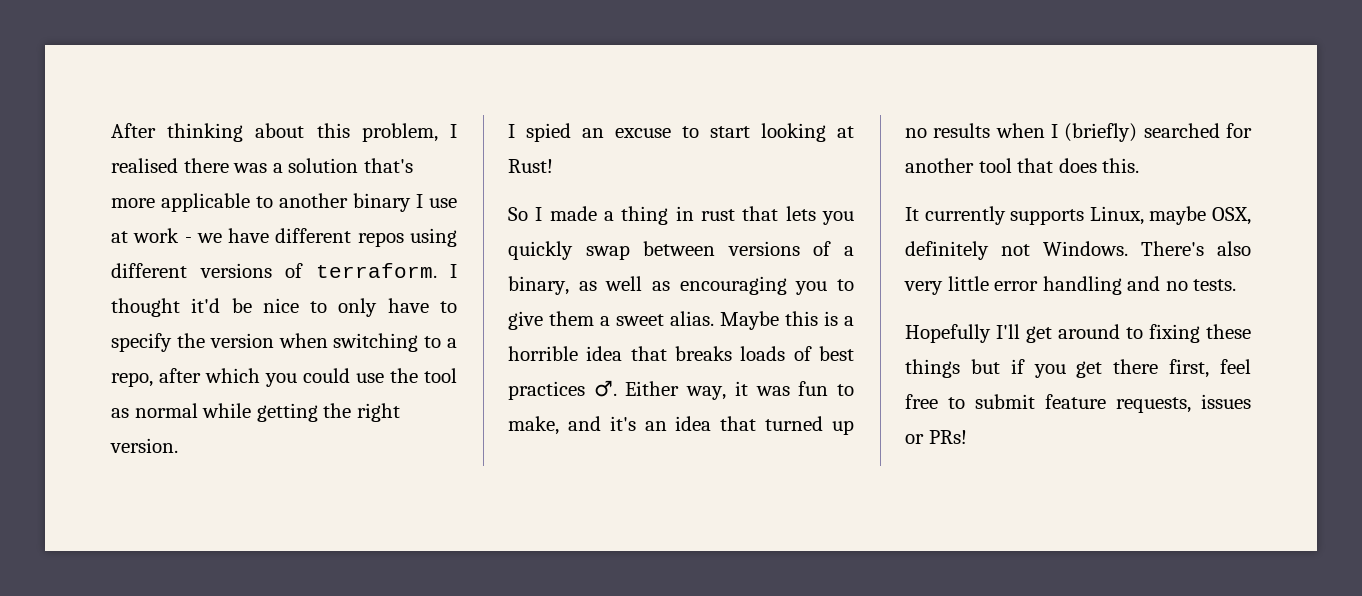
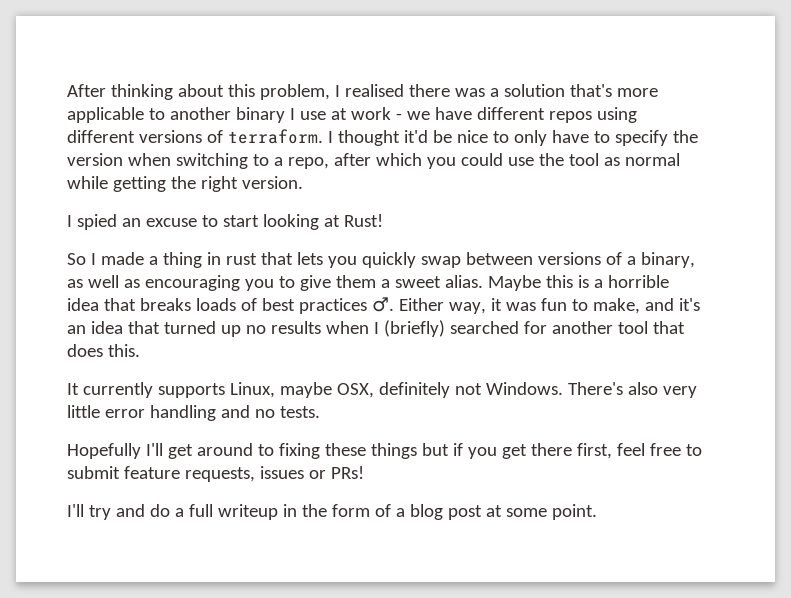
(967, 437) none -> [67,504,597,520] // I'll try and do a full writeup in the form of a blog post at some point.

